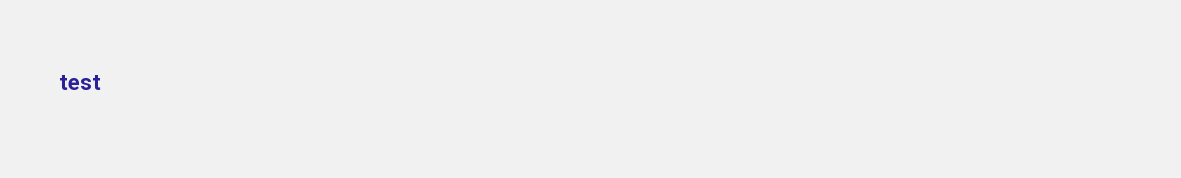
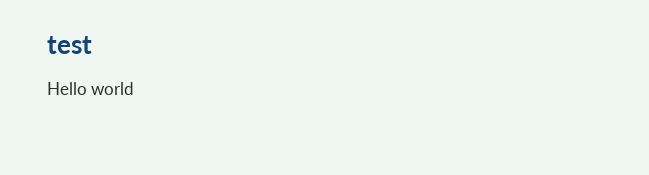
(101, 82) none -> [47,82,135,95] // Hello world

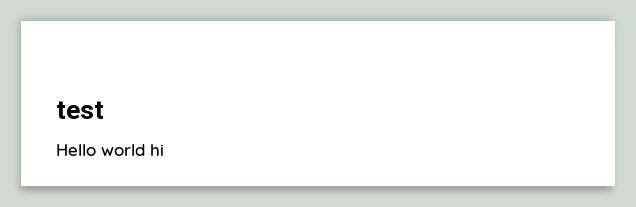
(135, 88) none -> [150,144,164,156] hi

